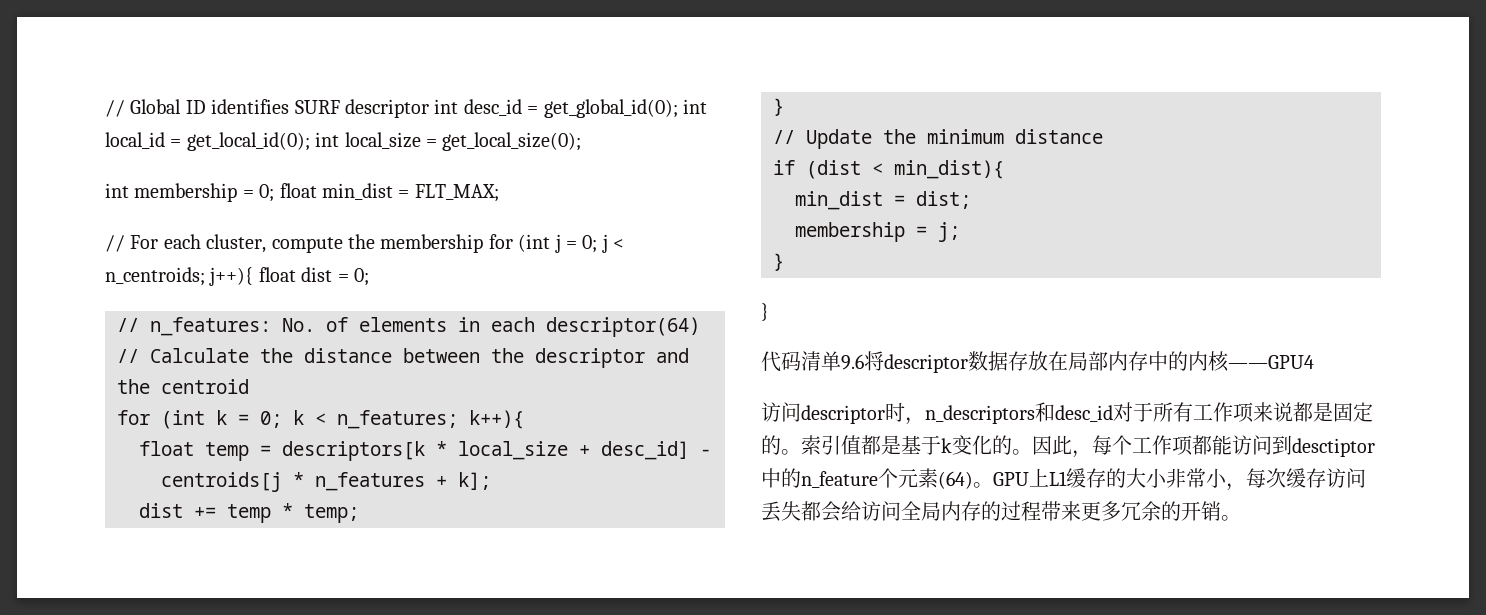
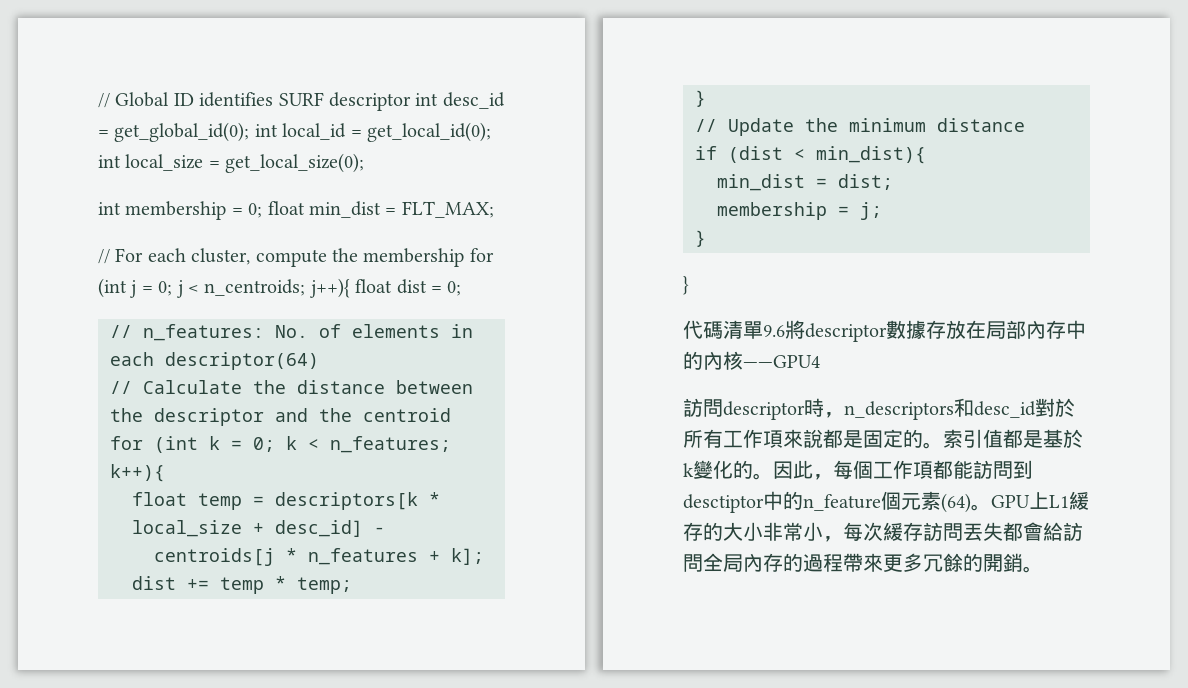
[781,351,1208,373] 码清单9.6将descriptor数据存放在局部内存中的内 -> [703,320,1086,342] [683,351,723,370] 碼清單9.6將descriptor數據存放在局部內存中的內
[761,402,905,424] 访问descriptor时 -> [683,398,824,420] 訪問descriptor時
[1113,402,1153,422] 对于 -> [1035,398,1075,417] 對於
[1233,402,1293,423] 项来说 -> [763,429,823,448] 項來說
[921,435,972,455] 于k变 -> [1063,429,1083,448] [683,460,713,479] 於k變
[1112,435,1272,456] 个工作项都能访问 -> [853,460,1013,479] 個工作項都能訪問
[878,468,898,488] 个 -> [881,491,901,510] 個
[1066,468,1086,488] 缓 -> [1069,491,1089,510] 緩
[1286,468,1366,488] [761,501,1221,522] 缓存访问丢失都会给访问全局内存的过程带来更多冗余的开销 -> [883,522,1083,541] [683,553,1023,572] 緩存訪問丟失都會給訪問全局內存的過程帶來更多冗餘的開銷

